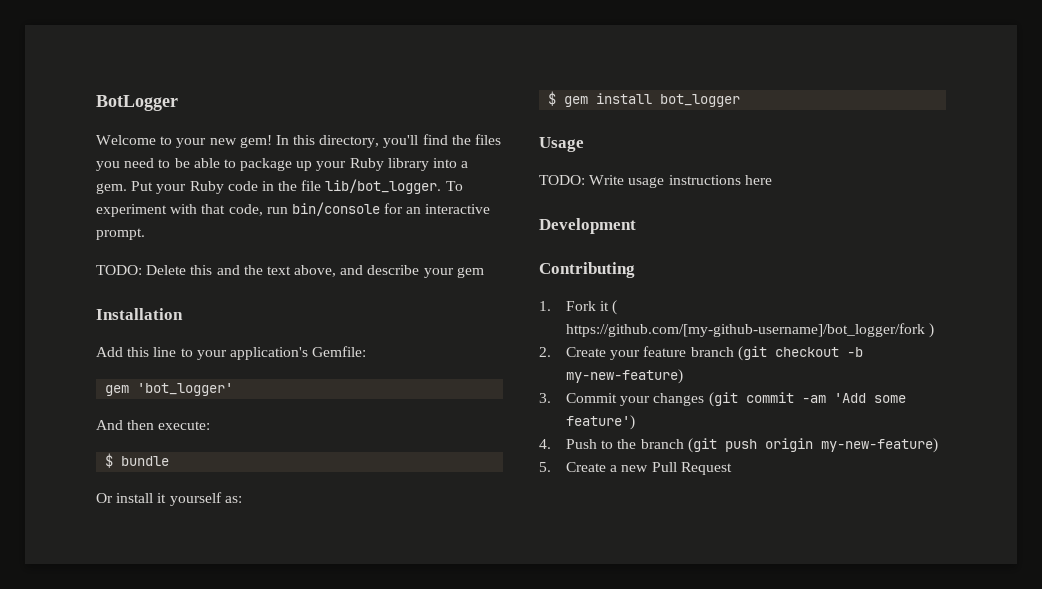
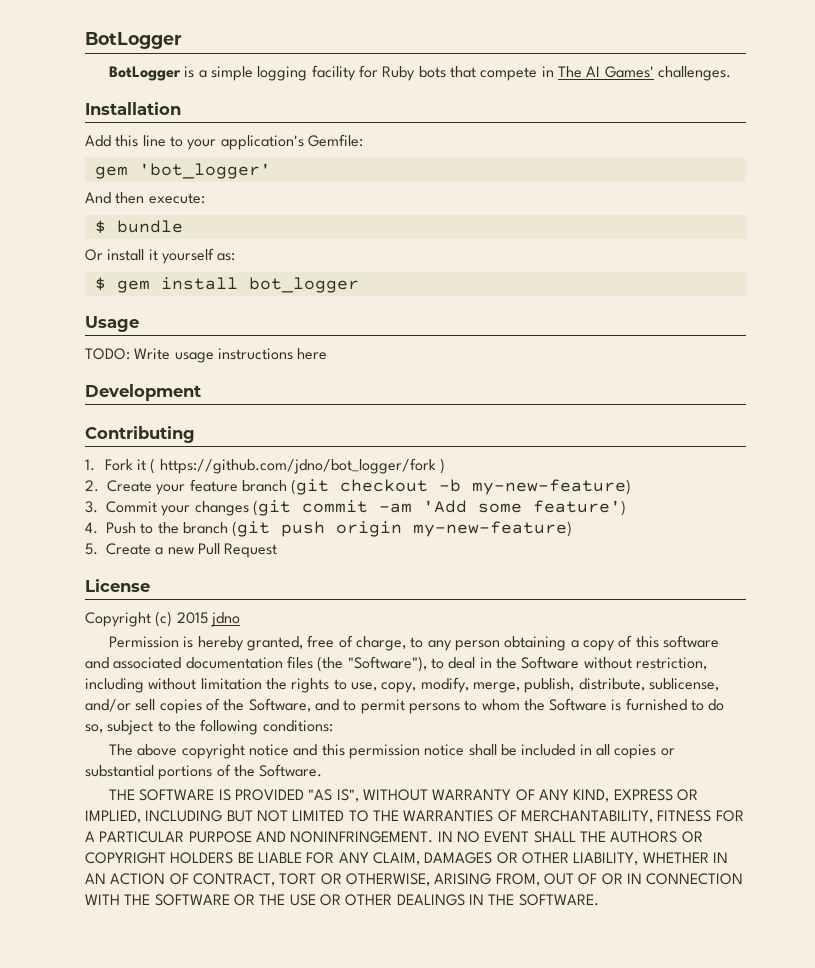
[96,134,502,148] [96,158,469,171] [96,179,463,194] [96,202,491,217] [96,228,145,240] [96,265,484,278] Welcome to your new gem! In this directory, you'll find the files you need to be able to package up your Ruby library into a gem. Put your Ruby code in the file lib/bot_logger. To experiment with that code, run bin/console for an interactive prompt. // TODO: Delete this and the text above, and describe your gem -> [109,65,731,81] BotLogger is a simple logging facility for Ruby bots that compete in The AI Games' challenges.
[565,323,925,337] https://github.com/[my-github-username]/bot_logger/fork -> [159,458,436,474] https://github.com/jdno/bot_logger/fork
(732, 468) none -> [85,579,150,592] [85,611,240,627] [109,635,719,651] [85,656,707,672] [85,677,719,693] [85,698,725,714] [85,719,333,735] [109,744,675,759] [85,764,323,780] [109,789,699,802] [85,810,744,823] [85,831,703,843] [85,852,728,865] [85,873,744,886] [85,894,599,906] // License // Copyright (c) 2015 jdno // Permission is hereby granted, free of charge, to any person obtaining a copy of this software and associated documentation files (the "Software"), to deal in the Software without restriction, including without limitation the rights to use, copy, modify, merge, publish, distribute, sublicense, and/or sell copies of the Software, and to permit persons to whom the Software is furnished to do so, subject to the following conditions: // The above copyright notice and this permission notice shall be included in all copies or substantial portions of the Software. // THE SOFTWARE IS PROVIDED "AS IS", WITHOUT WARRANTY OF ANY KIND, EXPRESS OR IMPLIED, INCLUDING BUT NOT LIMITED TO THE WARRANTIES OF MERCHANTABILITY, FITNESS FOR A PARTICULAR PURPOSE AND NONINFRINGEMENT. IN NO EVENT SHALL THE AUTHORS OR COPYRIGHT HOLDERS BE LIABLE FOR ANY CLAIM, DAMAGES OR OTHER LIABILITY, WHETHER IN AN ACTION OF CONTRACT, TORT OR OTHERWISE, ARISING FROM, OUT OF OR IN CONNECTION WITH THE SOFTWARE OR THE USE OR OTHER DEALINGS IN THE SOFTWARE.

